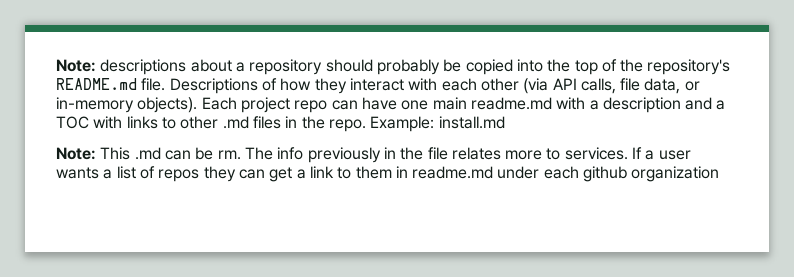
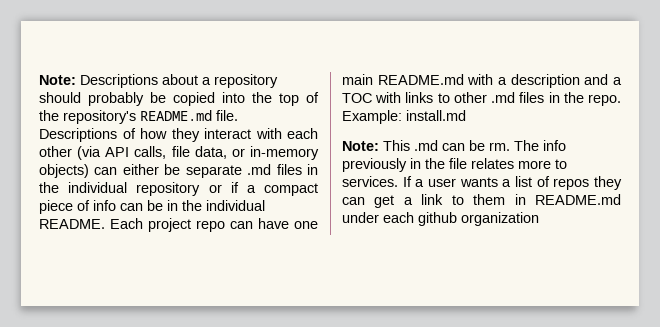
[56,59,187,75] Note: descriptions -> [39,74,158,88] Note: Descriptions
[137,97,198,113] objects). -> [39,164,318,178] [39,182,318,196] [39,200,265,214] [39,219,105,229] objects) can either be separate .md files in the individual repository or if a compact piece of info can be in the individual README.
[470,97,552,110] readme.md -> [377,74,464,85] README.md
[412,166,494,179] readme.md -> [535,194,621,205] README.md

